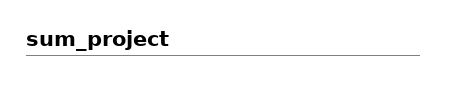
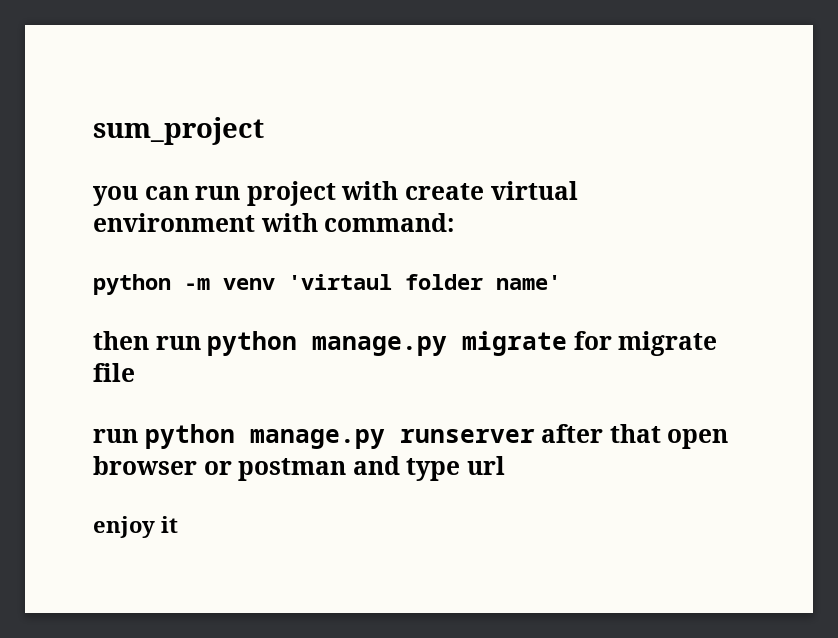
(169, 40) none -> [93,181,578,206] [93,213,455,232] [93,274,561,295] [93,331,718,356] [93,363,135,382] [93,424,729,449] [93,456,506,481] [93,516,178,538] // you can run project with create virtual environment with command: // python -m venv 'virtaul folder name' // then run python manage.py migrate for migrate file // run python manage.py runserver after that open browser or postman and type url // enjoy it

